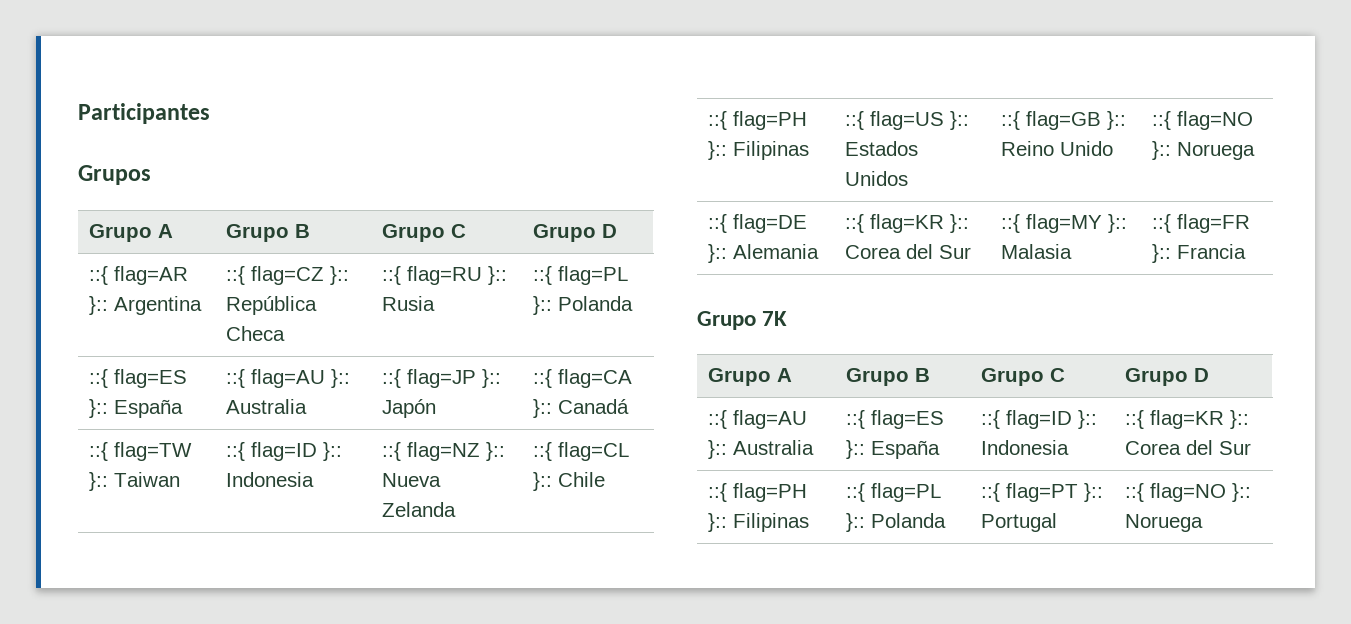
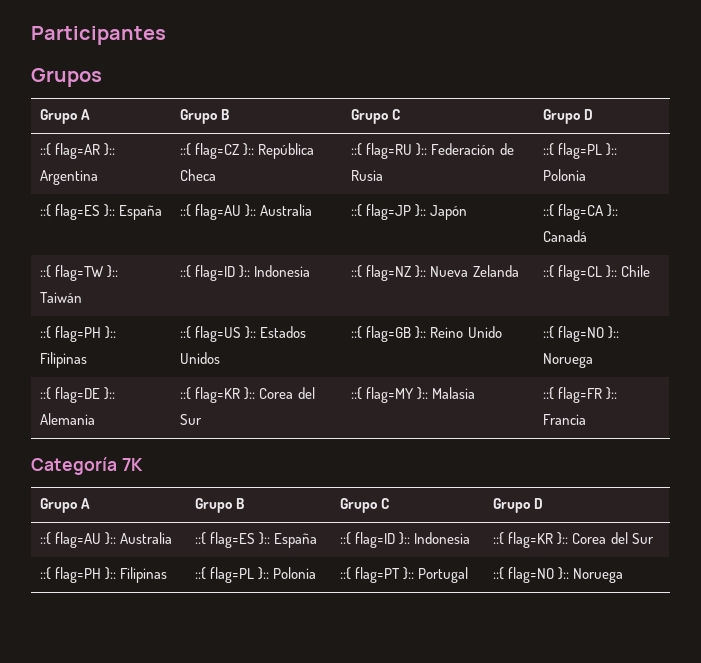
(508, 275) none -> [431,143,514,155] Federación de
[558,296,634,311] Polanda -> [543,169,587,181] Polonia
[114,472,181,487] Taiwan -> [40,292,83,303] Taiwán
[697,311,756,330] Grupo -> [31,457,117,475] Categoría
[871,513,947,528] Polanda -> [273,567,317,579] Polonia

